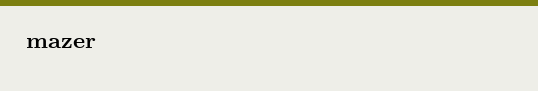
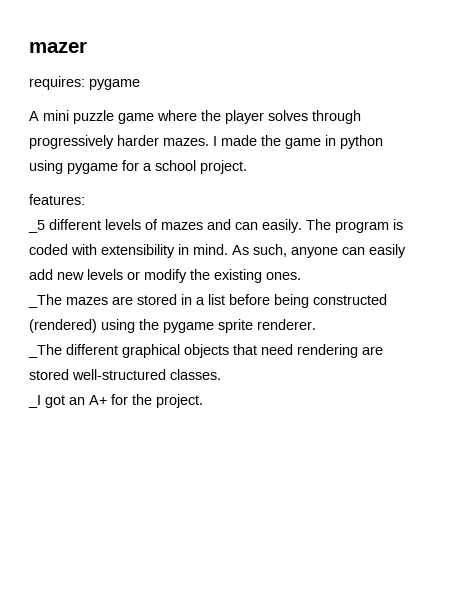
(96, 43) none -> [29,76,140,90] [29,110,361,124] [29,135,383,149] [29,160,247,174] [29,194,85,205] [28,219,403,233] [29,244,406,258] [29,269,301,283] [28,294,387,308] [29,319,316,333] [28,344,383,358] [29,369,221,380] [28,394,203,408] // requires: pygame // A mini puzzle game where the player solves through progressively harder mazes. I made the game in python using pygame for a school project. // features: // _5 different levels of mazes and can easily. The program is coded with extensibility in mind. As such, anyone can easily add new levels or modify the existing ones. // _The mazes are stored in a list before being constructed (rendered) using the pygame sprite renderer. // _The different graphical objects that need rendering are stored well-structured classes. // _I got an A+ for the project.

